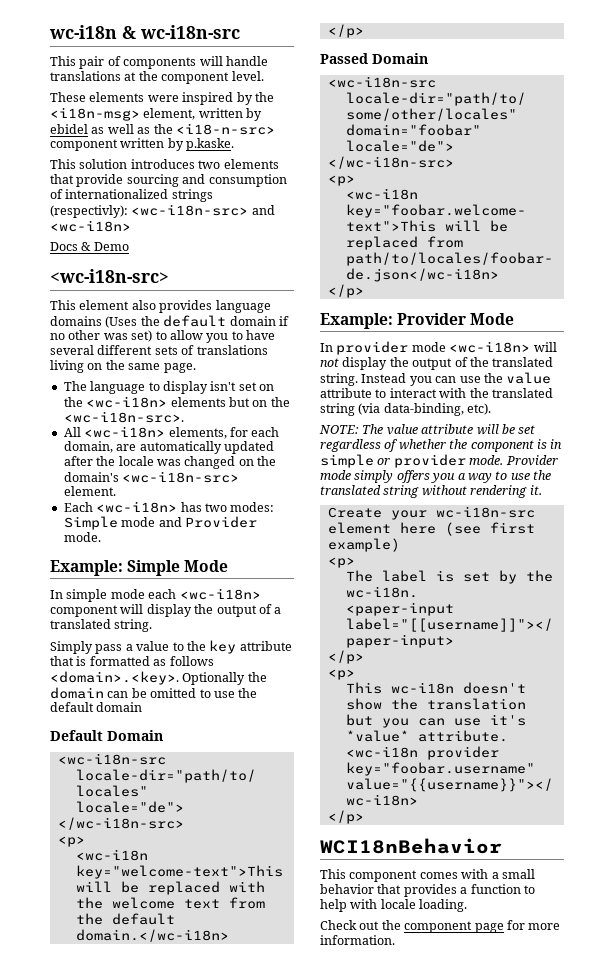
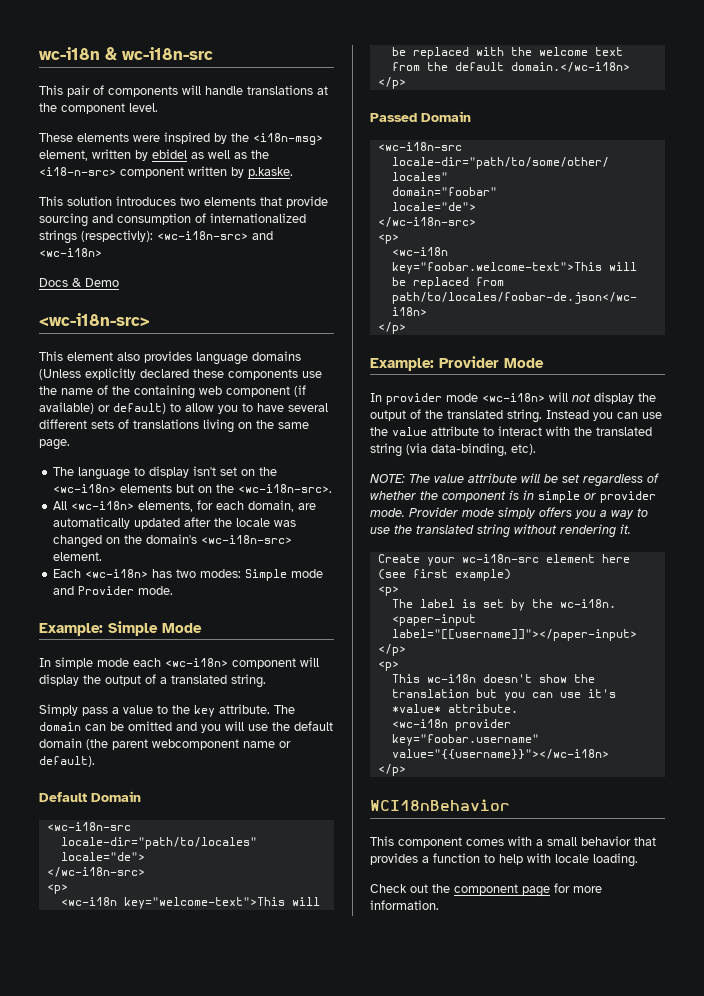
[105,315,289,328] [50,330,153,342] (Uses the default domain if no other was set) -> [39,368,322,380] [39,385,306,399] [39,402,166,414] (Unless explicitly declared these components use the name of the containing web component (if available) or default)
[239,641,292,651] [50,656,214,666] [50,671,267,685] attribute that is formatted as follows <domain>.<key>. Optionally the -> [219,704,295,714] attribute. The
[199,689,211,698] to -> [176,721,244,733] and you will
(143, 707) none -> [86,739,291,750] [39,756,95,767] (the parent webcomponent name or default).

